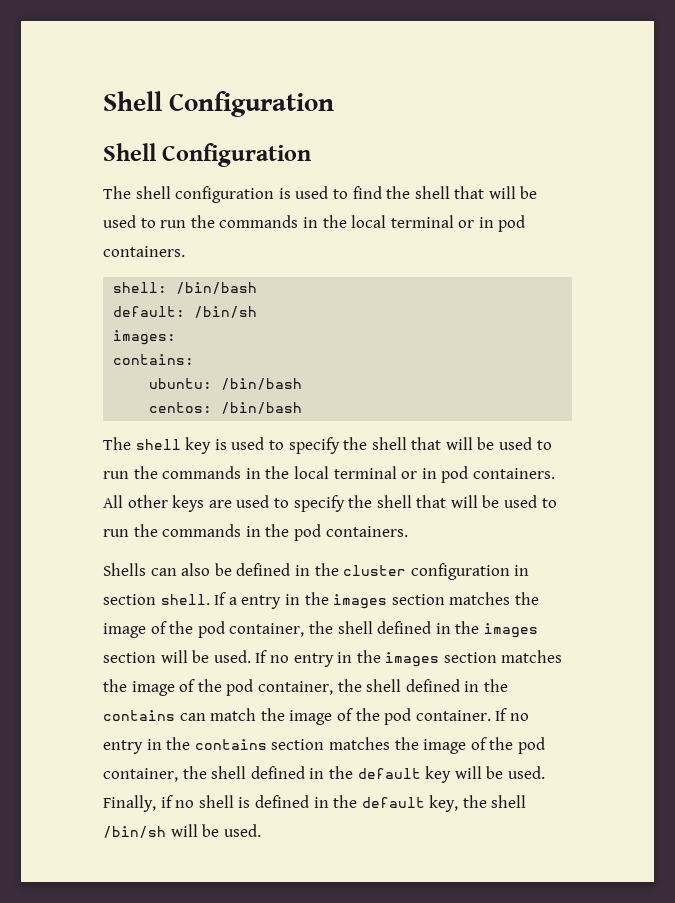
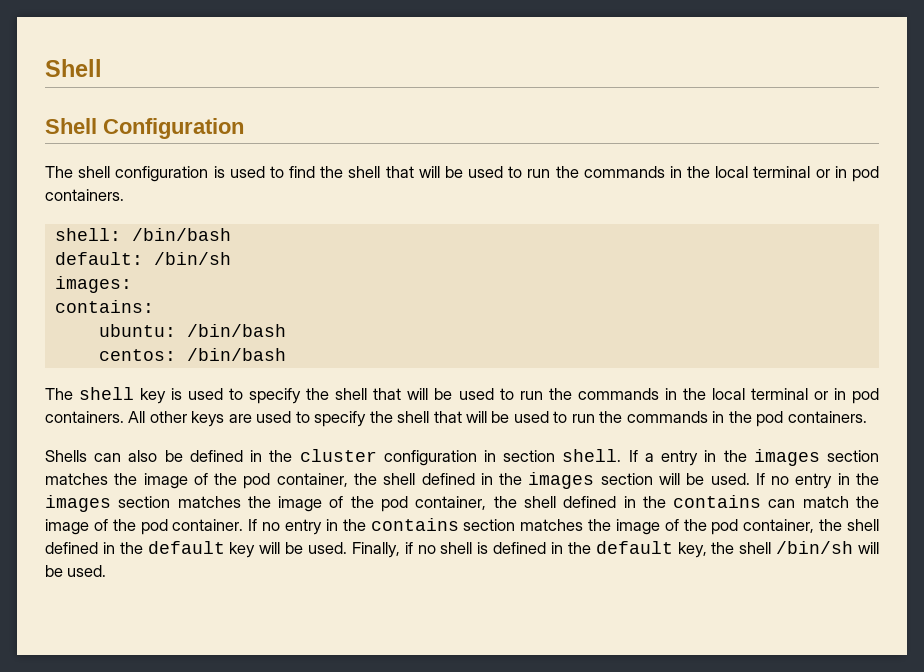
[103,91,335,117] Shell Configuration -> [45,59,102,77] Shell

